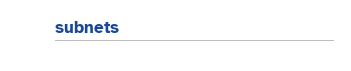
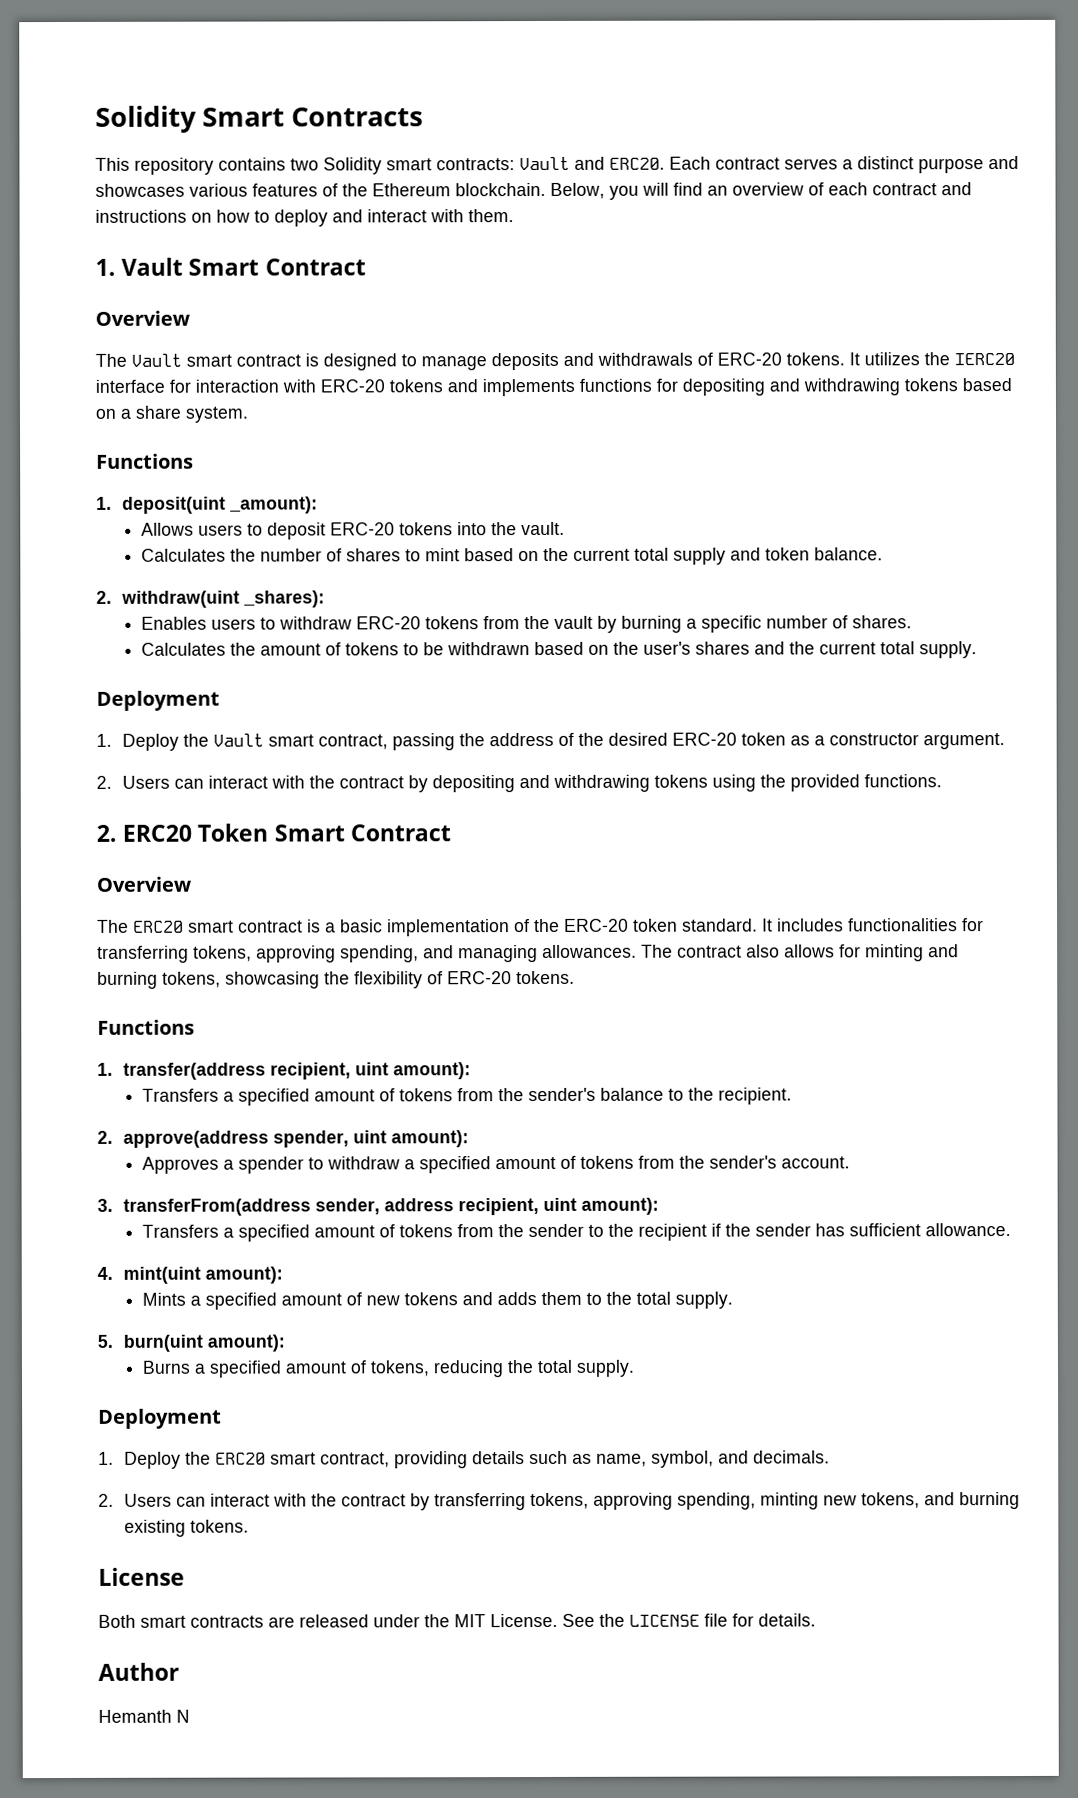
[55,21,119,33] subnets -> [95,105,424,133] [95,155,1019,175] [95,182,972,200] [95,209,514,227] [95,257,366,276] [95,310,190,326] [95,352,1015,371] [95,378,1012,397] [95,405,249,423] [96,453,194,469] [96,496,318,514] [140,521,565,540] [140,547,883,565] [96,590,325,608] [140,615,912,633] [140,641,977,659] [96,690,220,711] [96,732,1005,751] [96,774,942,793] [96,823,451,842] [96,876,191,892] [97,918,984,937] [97,944,959,963] [97,970,575,989] [97,1019,195,1035] [97,1062,471,1080] [141,1087,792,1106] [97,1130,469,1148] [141,1155,850,1174] [97,1197,659,1216] [141,1223,1011,1242] [97,1266,283,1284] [141,1291,733,1310] [97,1334,285,1352] [141,1359,635,1378] [98,1408,222,1429] [98,1450,830,1469] [98,1491,1020,1511] [123,1519,249,1537] [98,1567,185,1586] [98,1613,816,1628] [98,1662,179,1681] [98,1709,190,1723] Solidity Smart Contracts // This repository contains two Solidity smart contracts: Vault and ERC20. Each contract serves a distinct purpose and showcases various features of the Ethereum blockchain. Below, you will find an overview of each contract and instructions on how to deploy and interact with them. // 1. Vault Smart Contract // Overview // The Vault smart contract is designed to manage deposits and withdrawals of ERC-20 tokens. It utilizes the IERC20 interface for interaction with ERC-20 tokens and implements functions for depositing and withdrawing tokens based on a share system. // Functions // 1. deposit(uint _amount): // Allows users to deposit ERC-20 tokens into the vault. // Calculates the number of shares to mint based on the current total supply and token balance. // 2. withdraw(uint _shares): // Enables users to withdraw ERC-20 tokens from the vault by burning a specific number of shares. // Calculates the amount of tokens to be withdrawn based on the user's shares and the current total supply. // Deployment // 1. Deploy the Vault smart contract, passing the address of the desired ERC-20 token as a constructor argument. // 2. Users can interact with the contract by depositing and withdrawing tokens using the provided functions. // 2. ERC20 Token Smart Contract // Overview // The ERC20 smart contract is a basic implementation of the ERC-20 token standard. It includes functionalities for transferring tokens, approving spending, and managing allowances. The contract also allows for minting and burning tokens, showcasing the flexibility of ERC-20 tokens. // Functions // 1. transfer(address recipient, uint amount): // Transfers a specified amount of tokens from the sender's balance to the recipient. // 2. approve(address spender, uint amount): // Approves a spender to withdraw a specified amount of tokens from the sender's account. // 3. transferFrom(address sender, address recipient, uint amount): // Transfers a specified amount of tokens from the sender to the recipient if the sender has sufficient allowance. // 4. mint(uint amount): // Mints a specified amount of new tokens and adds them to the total supply. // 5. burn(uint amount): // Burns a specified amount of tokens, reducing the total supply. // Deployment // 1. Deploy the ERC20 smart contract, providing details such as name, symbol, and decimals. // 2. Users can interact with the contract by transferring tokens, approving spending, minting new tokens, and burning existing tokens. // License // Both smart contracts are released under the MIT License. See the LICENSE file for details. // Author // Hemanth N

